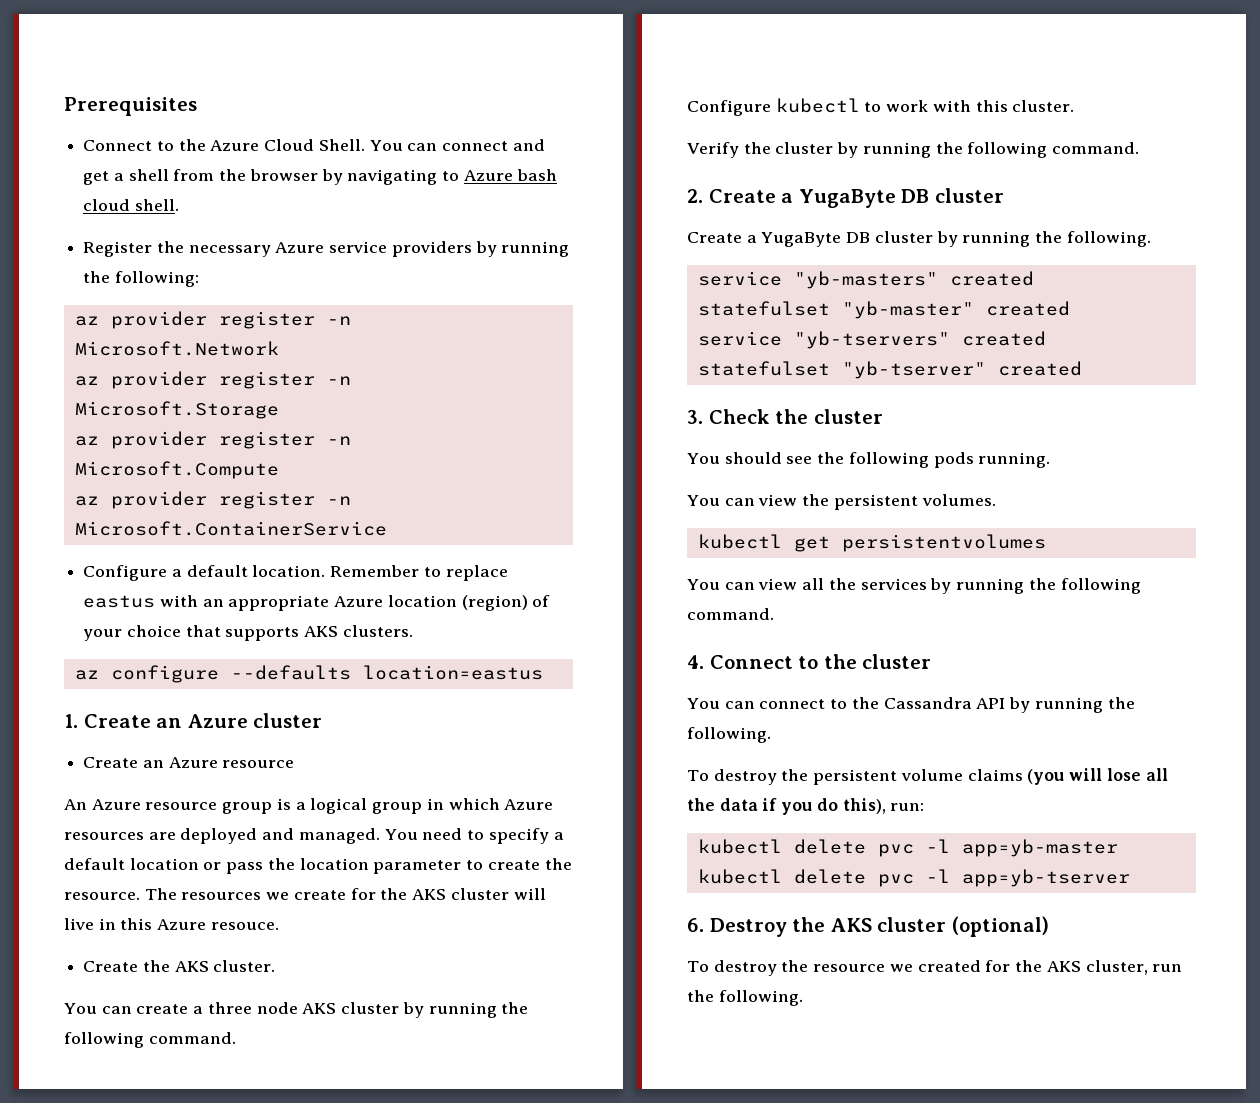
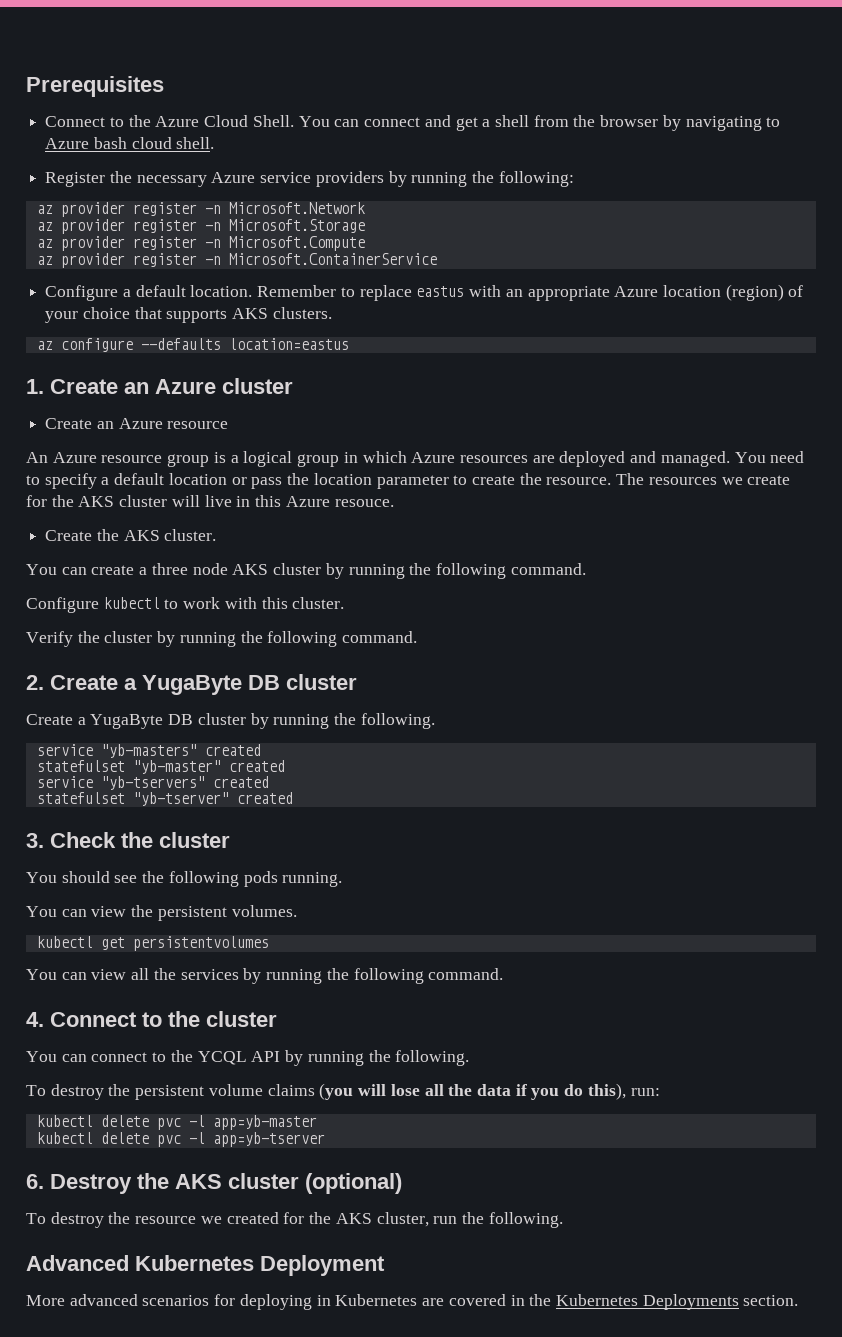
[883,697,972,709] Cassandra -> [197,1051,247,1065] YCQL
(803, 998) none -> [26,1255,385,1276] [26,1294,799,1310] // Advanced Kubernetes Deployment // More advanced scenarios for deploying in Kubernetes are covered in the Kubernetes Deployments section.

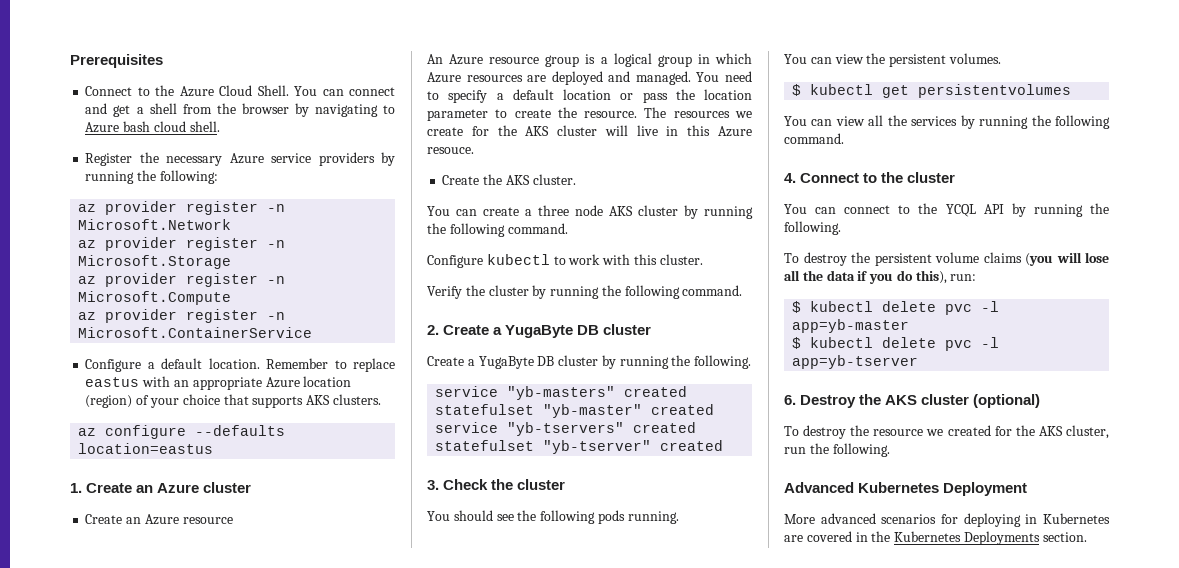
(297, 911) none -> [792,84,802,96] $
(660, 1092) none -> [792,301,802,313] $
(317, 1122) none -> [792,337,802,349] $

